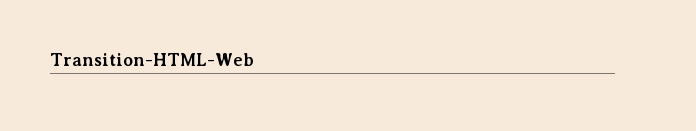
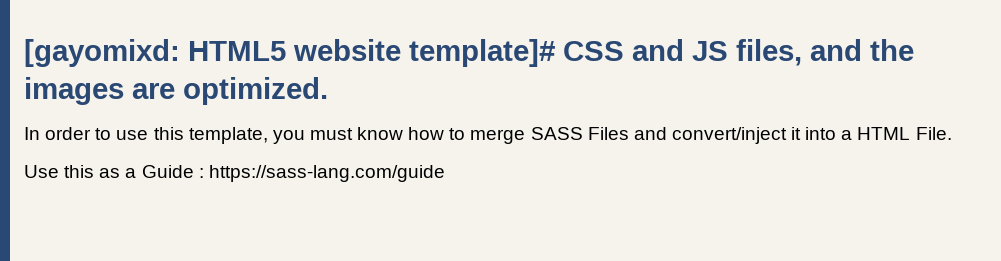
[50,53,254,66] Transition-HTML-Web -> [24,39,914,67] [24,77,328,105] [24,127,952,144] [24,165,445,182] [gayomixd: HTML5 website template]# CSS and JS files, and the images are optimized. // In order to use this template, you must know how to merge SASS Files and convert/inject it into a HTML File. // Use this as a Guide : https://sass-lang.com/guide

